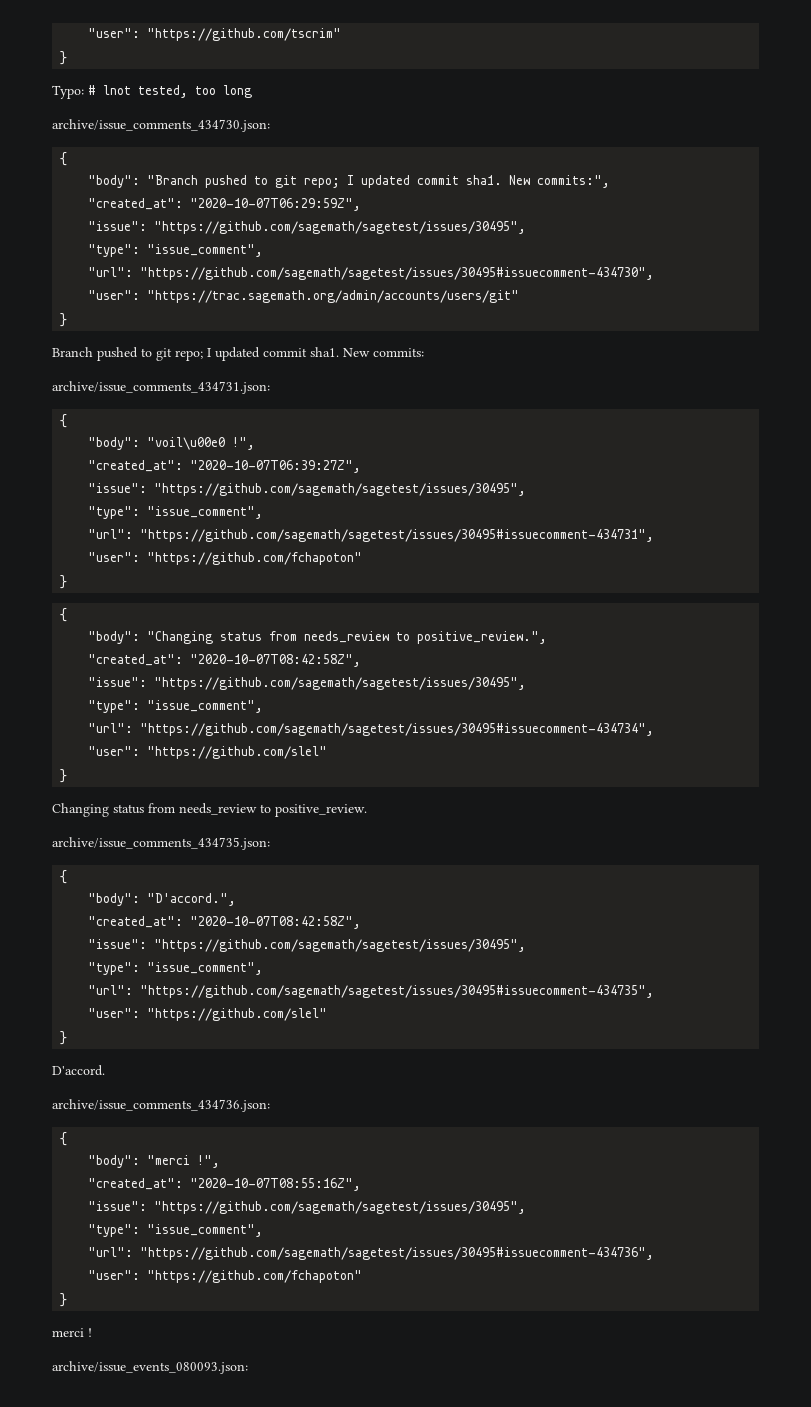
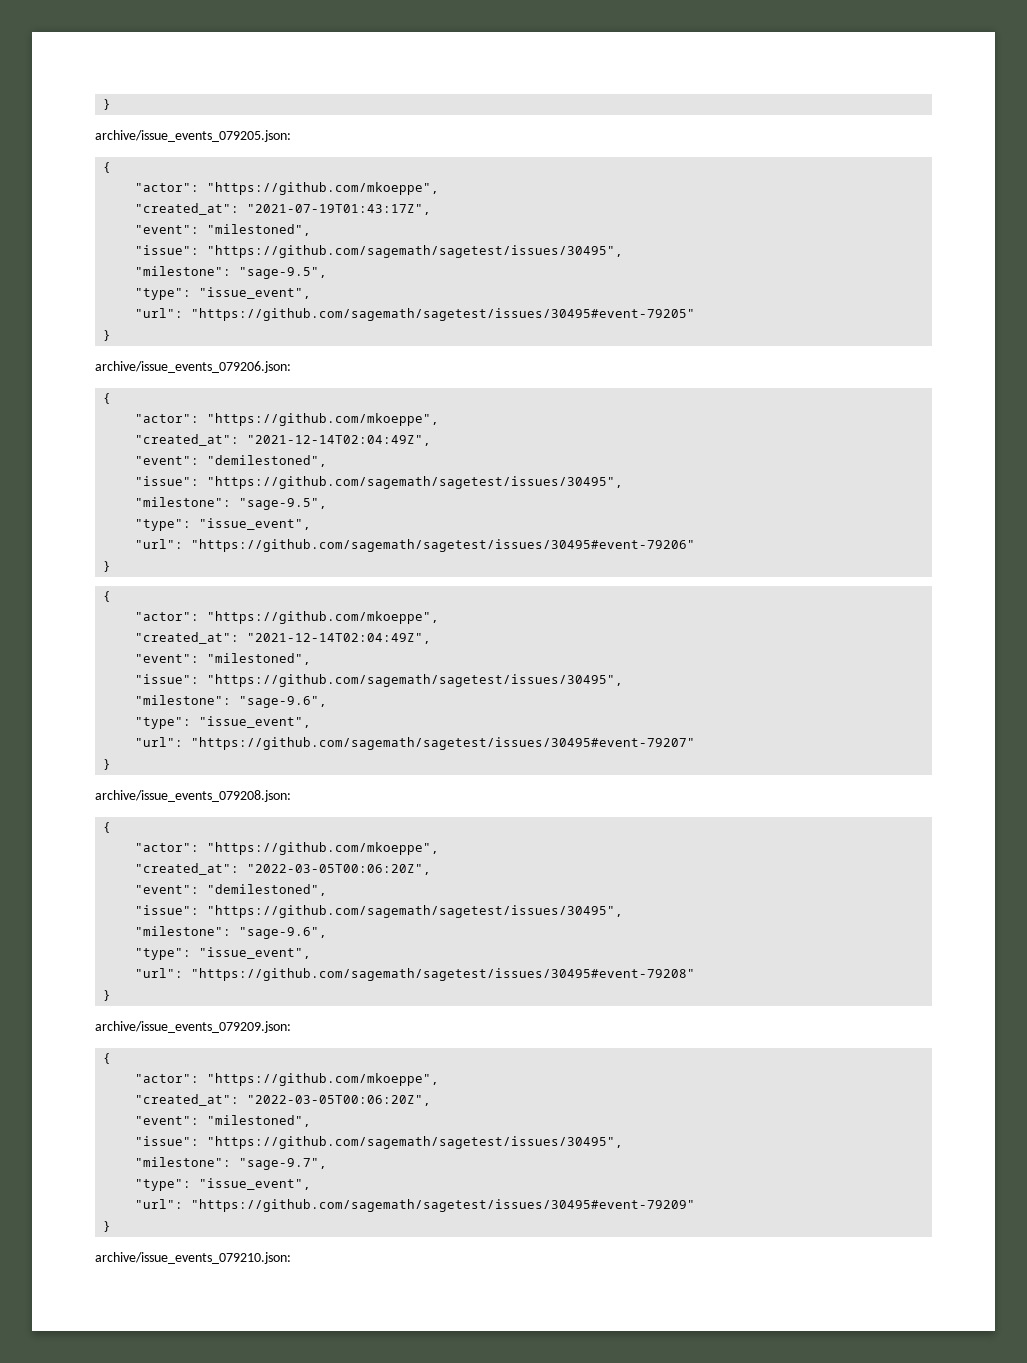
[88,28,342,41] [60,51,68,65] [52,85,252,99] [52,119,270,132] [60,152,68,166] [88,175,611,188] [88,198,362,211] [88,221,527,234] [88,244,264,257] [88,267,655,280] [88,290,520,303] [60,313,68,327] [52,347,424,361] [52,381,270,394] [60,414,68,428] [88,437,256,450] [88,460,362,473] [88,483,527,496] [88,506,264,519] [88,529,655,542] [88,552,363,565] "user": "https://github.com/tscrim" // } // Typo: # lnot tested, too long // archive/issue_comments_434730.json: // { // "body": "Branch pushed to git repo; I updated commit sha1. New commits:", // "created_at": "2020-10-07T06:29:59Z", // "issue": "https://github.com/sagemath/sagetest/issues/30495", // "type": "issue_comment", // "url": "https://github.com/sagemath/sagetest/issues/30495#issuecomment-434730", // "user": "https://trac.sagemath.org/admin/accounts/users/git" // } // Branch pushed to git repo; I updated commit sha1. New commits: // archive/issue_comments_434731.json: // { // "body": "voil\u00e0 !", // "created_at": "2020-10-07T06:39:27Z", // "issue": "https://github.com/sagemath/sagetest/issues/30495", // "type": "issue_comment", // "url": "https://github.com/sagemath/sagetest/issues/30495#issuecomment-434731", // "user": "https://github.com/fchapoton" -> [103,99,112,110] [95,130,291,142] [103,162,112,173] [135,182,440,195] [135,203,432,215] [135,224,312,236] [135,245,624,258] [135,266,328,279] [135,287,312,300] [135,308,696,321] [103,330,112,341] [95,361,291,373] [103,393,112,404] [135,413,440,426] [135,434,432,446] [135,455,328,467] [135,476,624,489] [135,497,328,510] [135,518,312,531] [135,539,696,552] } // archive/issue_events_079205.json: // { // "actor": "https://github.com/mkoeppe", // "created_at": "2021-07-19T01:43:17Z", // "event": "milestoned", // "issue": "https://github.com/sagemath/sagetest/issues/30495", // "milestone": "sage-9.5", // "type": "issue_event", // "url": "https://github.com/sagemath/sagetest/issues/30495#event-79205" // } // archive/issue_events_079206.json: // { // "actor": "https://github.com/mkoeppe", // "created_at": "2021-12-14T02:04:49Z", // "event": "demilestoned", // "issue": "https://github.com/sagemath/sagetest/issues/30495", // "milestone": "sage-9.5", // "type": "issue_event", // "url": "https://github.com/sagemath/sagetest/issues/30495#event-79206"
[88,631,548,644] [88,654,362,667] [88,677,527,690] [88,700,264,713] [88,723,655,736] [88,746,328,759] [60,769,68,783] [52,803,367,817] [52,837,270,850] [60,870,68,884] [88,893,237,906] [88,916,362,929] [88,939,527,952] [88,962,264,975] [88,985,655,998] [88,1008,328,1021] [60,1031,68,1045] [52,1065,105,1076] [52,1099,270,1112] [60,1132,68,1146] [88,1155,221,1168] [88,1178,362,1191] [88,1201,527,1214] [88,1224,264,1237] [88,1247,655,1260] [88,1270,363,1283] [60,1293,68,1307] [52,1328,92,1337] [52,1361,248,1374] "body": "Changing status from needs_review to positive_review.", // "created_at": "2020-10-07T08:42:58Z", // "issue": "https://github.com/sagemath/sagetest/issues/30495", // "type": "issue_comment", // "url": "https://github.com/sagemath/sagetest/issues/30495#issuecomment-434734", // "user": "https://github.com/slel" // } // Changing status from needs_review to positive_review. // archive/issue_comments_434735.json: // { // "body": "D'accord.", // "created_at": "2020-10-07T08:42:58Z", // "issue": "https://github.com/sagemath/sagetest/issues/30495", // "type": "issue_comment", // "url": "https://github.com/sagemath/sagetest/issues/30495#issuecomment-434735", // "user": "https://github.com/slel" // } // D'accord. // archive/issue_comments_434736.json: // { // "body": "merci !", // "created_at": "2020-10-07T08:55:16Z", // "issue": "https://github.com/sagemath/sagetest/issues/30495", // "type": "issue_comment", // "url": "https://github.com/sagemath/sagetest/issues/30495#issuecomment-434736", // "user": "https://github.com/fchapoton" // } // merci ! // archive/issue_events_080093.json: -> [135,611,440,624] [135,632,432,644] [135,653,312,665] [135,674,624,687] [135,695,328,708] [135,716,312,729] [135,737,696,750] [103,759,112,770] [95,790,291,802] [103,822,112,833] [135,842,440,855] [135,863,432,875] [135,884,328,896] [135,905,624,918] [135,926,328,939] [135,947,312,960] [135,968,696,981] [103,990,112,1001] [95,1021,291,1033] [103,1053,112,1064] [135,1073,440,1086] [135,1094,432,1106] [135,1115,312,1127] [135,1136,624,1149] [135,1157,328,1170] [135,1178,312,1191] [135,1199,696,1212] [103,1221,112,1232] [95,1252,291,1264] "actor": "https://github.com/mkoeppe", // "created_at": "2021-12-14T02:04:49Z", // "event": "milestoned", // "issue": "https://github.com/sagemath/sagetest/issues/30495", // "milestone": "sage-9.6", // "type": "issue_event", // "url": "https://github.com/sagemath/sagetest/issues/30495#event-79207" // } // archive/issue_events_079208.json: // { // "actor": "https://github.com/mkoeppe", // "created_at": "2022-03-05T00:06:20Z", // "event": "demilestoned", // "issue": "https://github.com/sagemath/sagetest/issues/30495", // "milestone": "sage-9.6", // "type": "issue_event", // "url": "https://github.com/sagemath/sagetest/issues/30495#event-79208" // } // archive/issue_events_079209.json: // { // "actor": "https://github.com/mkoeppe", // "created_at": "2022-03-05T00:06:20Z", // "event": "milestoned", // "issue": "https://github.com/sagemath/sagetest/issues/30495", // "milestone": "sage-9.7", // "type": "issue_event", // "url": "https://github.com/sagemath/sagetest/issues/30495#event-79209" // } // archive/issue_events_079210.json:

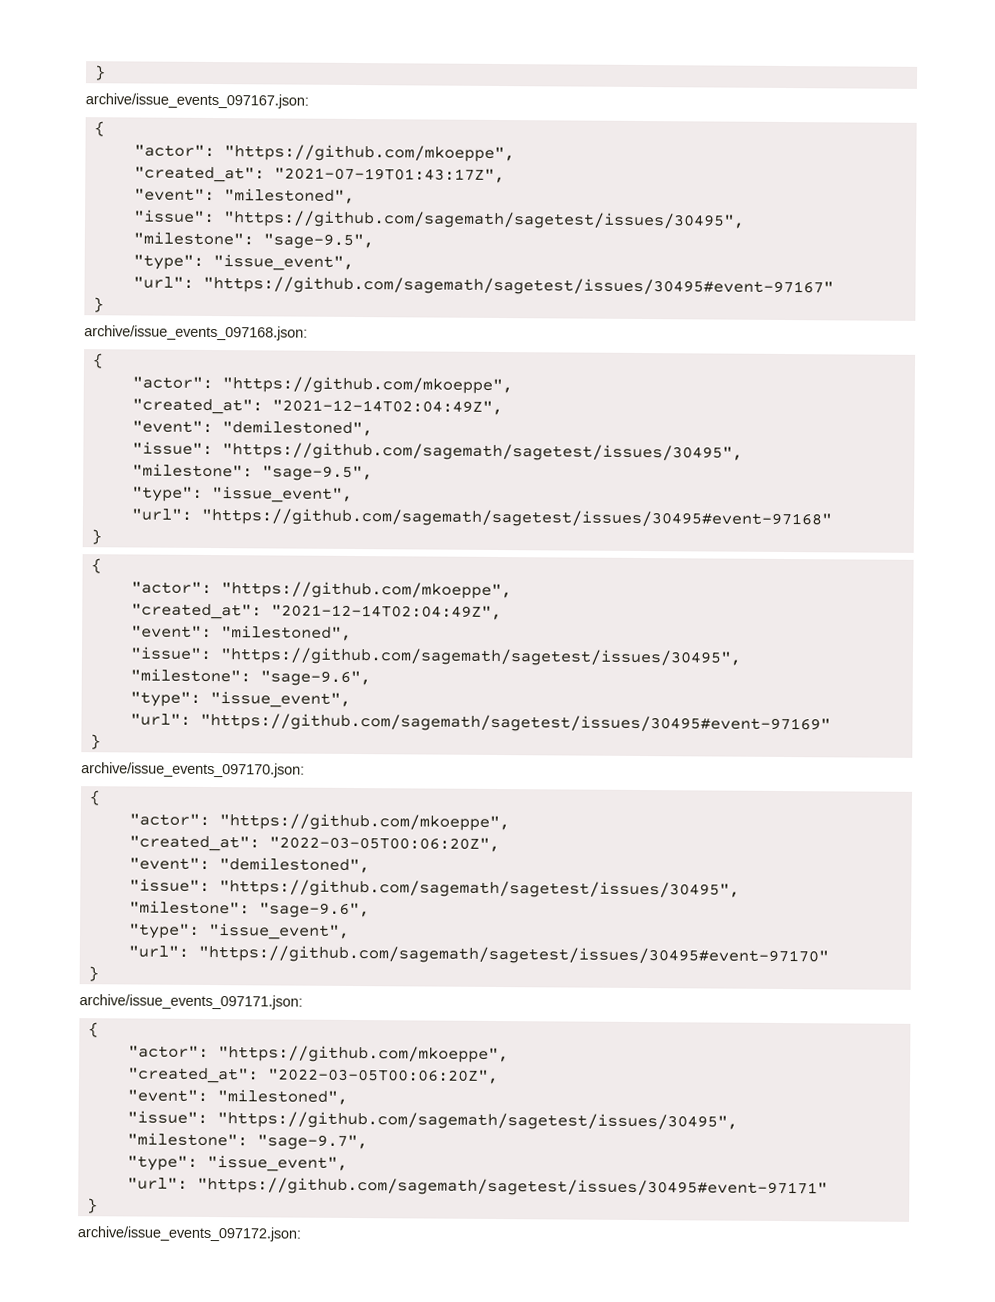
[103,99,112,110] [95,130,291,142] } // archive/issue_events_079205.json: -> [93,65,106,81] [85,93,309,109] } // archive/issue_events_097167.json:
[191,308,696,321] [103,330,112,341] [95,361,291,373] "https://github.com/sagemath/sagetest/issues/30495#event-79205" // } // archive/issue_events_079206.json: -> [202,275,834,297] [92,297,104,313] [84,325,308,341] "https://github.com/sagemath/sagetest/issues/30495#event-97167" // } // archive/issue_events_097168.json:
[191,539,696,552] "https://github.com/sagemath/sagetest/issues/30495#event-79206" -> [200,507,832,529] "https://github.com/sagemath/sagetest/issues/30495#event-97168"
[191,737,696,750] [103,759,112,770] [95,790,291,802] "https://github.com/sagemath/sagetest/issues/30495#event-79207" // } // archive/issue_events_079208.json: -> [199,712,831,734] [89,734,101,750] [81,762,305,778] "https://github.com/sagemath/sagetest/issues/30495#event-97169" // } // archive/issue_events_097170.json:
[191,968,696,981] [103,990,112,1001] [95,1021,291,1033] "https://github.com/sagemath/sagetest/issues/30495#event-79208" // } // archive/issue_events_079209.json: -> [197,944,829,966] [87,966,99,982] [79,994,303,1010] "https://github.com/sagemath/sagetest/issues/30495#event-97170" // } // archive/issue_events_097171.json:
[191,1199,696,1212] [103,1221,112,1232] [95,1252,291,1264] "https://github.com/sagemath/sagetest/issues/30495#event-79209" // } // archive/issue_events_079210.json: -> [196,1176,828,1198] [86,1198,98,1214] [77,1226,301,1242] "https://github.com/sagemath/sagetest/issues/30495#event-97171" // } // archive/issue_events_097172.json:

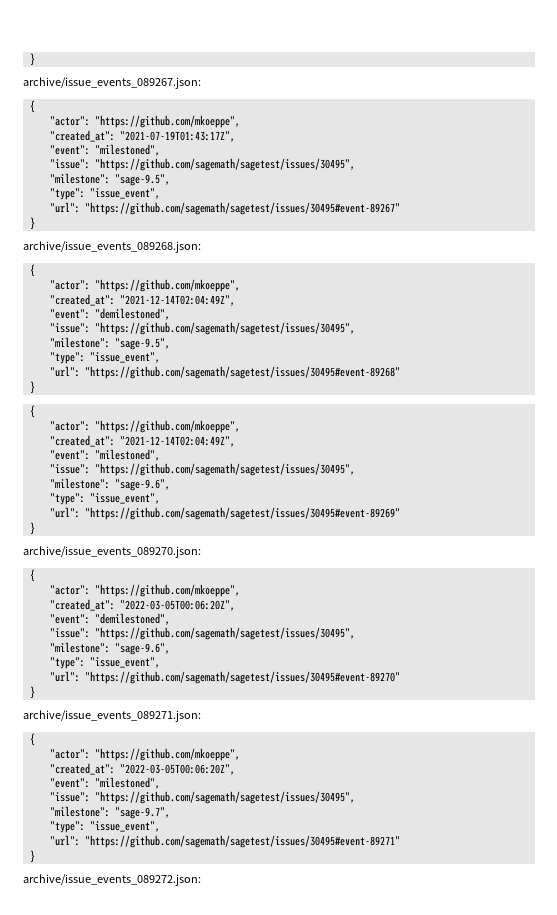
[93,65,106,81] [85,93,309,109] } // archive/issue_events_097167.json: -> [29,53,35,66] [23,77,201,89] } // archive/issue_events_089267.json:
[202,275,834,297] [92,297,104,313] [84,325,308,341] "https://github.com/sagemath/sagetest/issues/30495#event-97167" // } // archive/issue_events_097168.json: -> [84,202,400,215] [29,217,35,230] [23,241,201,253] "https://github.com/sagemath/sagetest/issues/30495#event-89267" // } // archive/issue_events_089268.json:
[200,507,832,529] "https://github.com/sagemath/sagetest/issues/30495#event-97168" -> [84,366,400,379] "https://github.com/sagemath/sagetest/issues/30495#event-89268"
[199,712,831,734] [89,734,101,750] [81,762,305,778] "https://github.com/sagemath/sagetest/issues/30495#event-97169" // } // archive/issue_events_097170.json: -> [84,507,400,520] [29,522,35,535] [23,546,201,558] "https://github.com/sagemath/sagetest/issues/30495#event-89269" // } // archive/issue_events_089270.json:
[197,944,829,966] [87,966,99,982] [79,994,303,1010] "https://github.com/sagemath/sagetest/issues/30495#event-97170" // } // archive/issue_events_097171.json: -> [84,671,400,684] [29,686,35,699] [23,710,201,722] "https://github.com/sagemath/sagetest/issues/30495#event-89270" // } // archive/issue_events_089271.json:
[196,1176,828,1198] [86,1198,98,1214] [77,1226,301,1242] "https://github.com/sagemath/sagetest/issues/30495#event-97171" // } // archive/issue_events_097172.json: -> [84,835,400,848] [29,850,35,863] [23,874,201,886] "https://github.com/sagemath/sagetest/issues/30495#event-89271" // } // archive/issue_events_089272.json:

